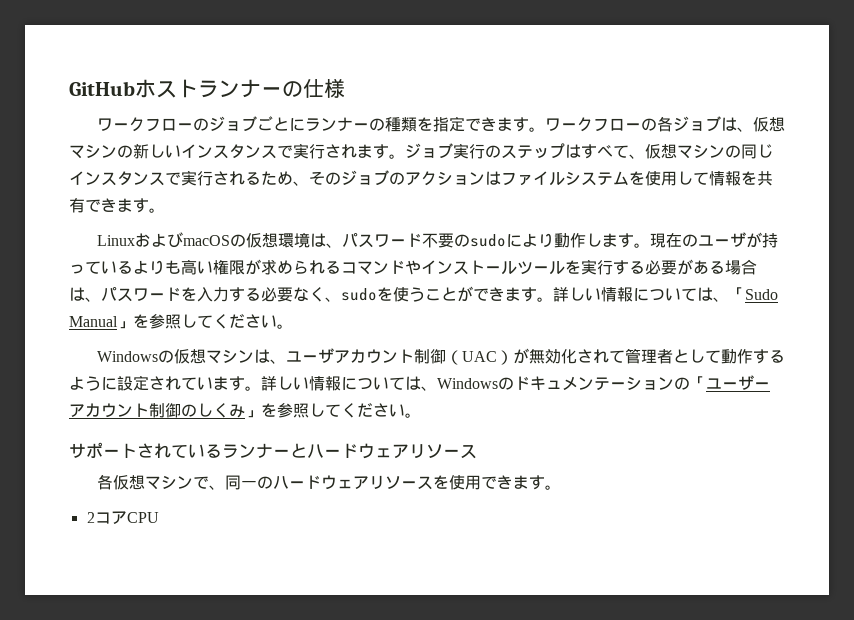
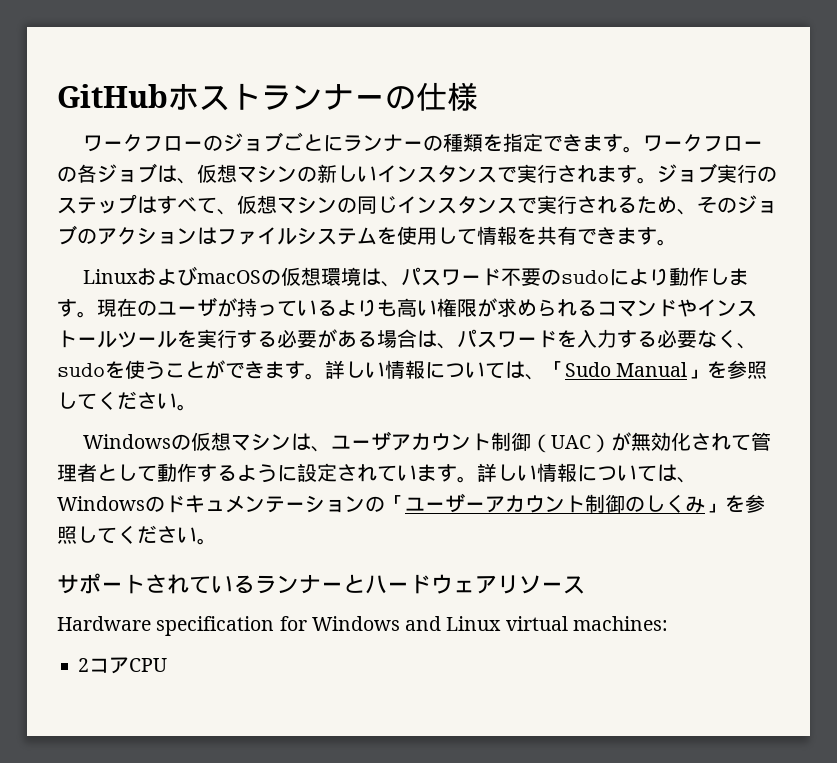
[96,474,561,490] 各仮想マシンで、同一のハードウェアリソースを使用できます。 -> [57,616,668,636] Hardware specification for Windows and Linux virtual machines:

